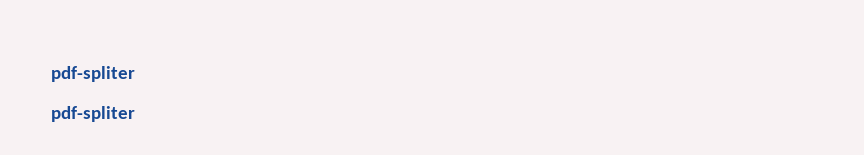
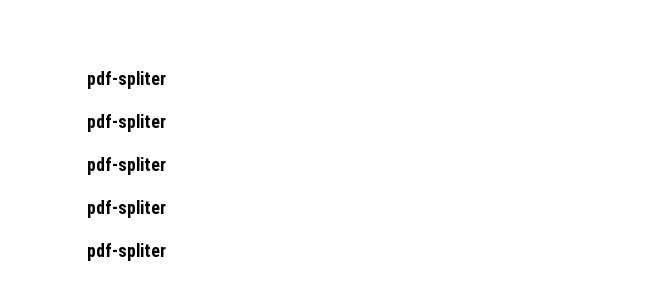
[51,66,135,82] [51,106,135,122] pdf-spliter // pdf-spliter -> [87,71,166,89] [87,114,166,132] [87,157,166,175] [87,200,166,218] [87,243,166,261] pdf-spliter // pdf-spliter // pdf-spliter // pdf-spliter // pdf-spliter

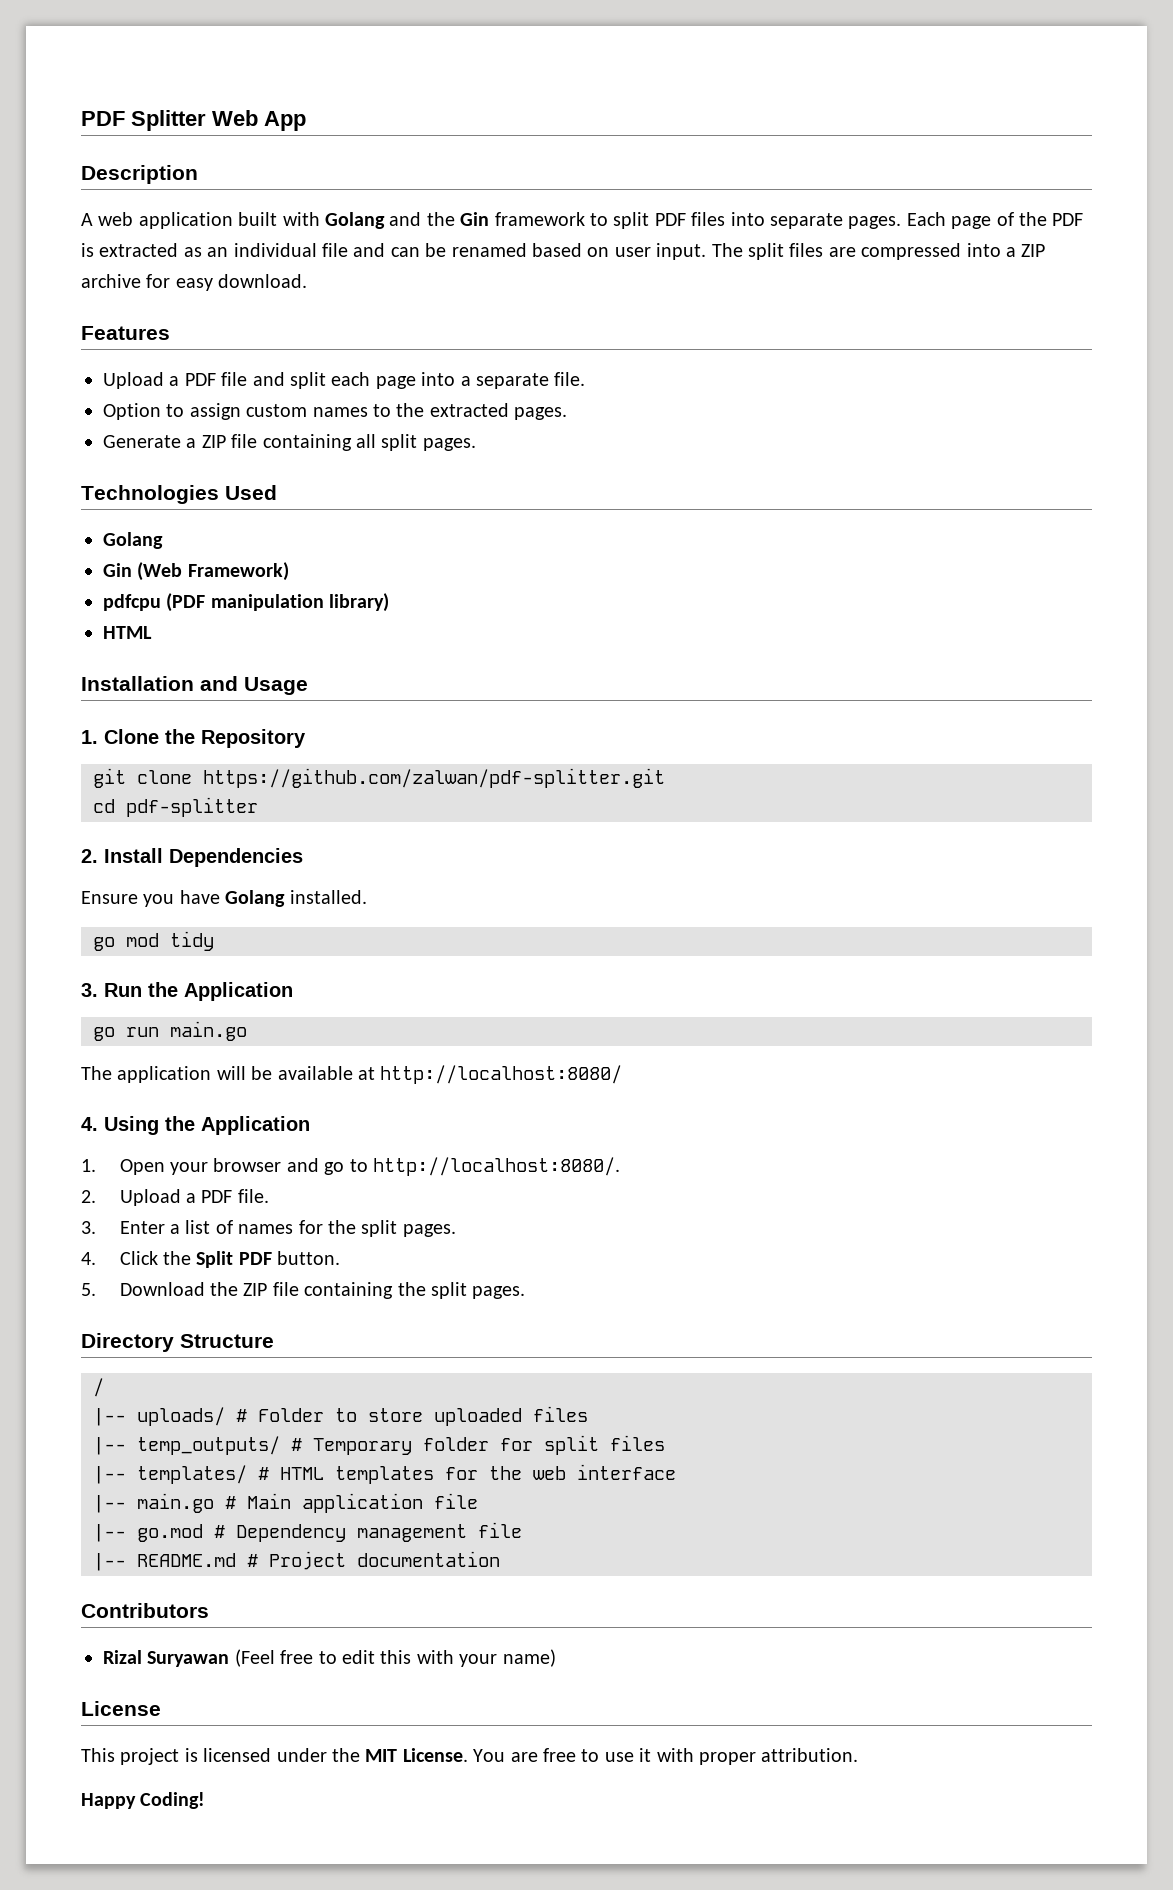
[87,71,166,89] [87,114,166,132] [87,157,166,175] [87,200,166,218] [87,243,166,261] pdf-spliter // pdf-spliter // pdf-spliter // pdf-spliter // pdf-spliter -> [81,110,306,131] [81,165,198,184] [81,212,1084,229] [81,243,1046,260] [81,274,308,291] [81,326,170,340] [103,372,586,389] [103,403,568,420] [103,434,476,451] [81,485,277,504] [103,532,163,549] [103,562,289,581] [103,593,390,612] [103,626,152,639] [81,676,308,695] [81,729,306,748] [93,768,665,788] [93,797,258,817] [81,848,303,867] [81,890,367,907] [93,931,214,951] [81,982,293,1001] [93,1021,247,1041] [81,1065,623,1084] [81,1116,310,1135] [81,1157,620,1176] [81,1189,269,1206] [81,1220,456,1237] [81,1251,341,1268] [81,1282,526,1299] [81,1333,274,1352] [93,1378,104,1397] [93,1406,588,1426] [93,1435,665,1455] [93,1464,676,1484] [93,1493,478,1513] [93,1522,522,1542] [93,1551,500,1571] [81,1603,209,1618] [103,1649,556,1667] [81,1701,161,1716] [81,1748,859,1765] [81,1792,206,1809] PDF Splitter Web App // Description // A web application built with Golang and the Gin framework to split PDF files into separate pages. Each page of the PDF is extracted as an individual file and can be renamed based on user input. The split files are compressed into a ZIP archive for easy download. // Features // Upload a PDF file and split each page into a separate file. // Option to assign custom names to the extracted pages. // Generate a ZIP file containing all split pages. // Technologies Used // Golang // Gin (Web Framework) // pdfcpu (PDF manipulation library) // HTML // Installation and Usage // 1. Clone the Repository // git clone https://github.com/zalwan/pdf-splitter.git // cd pdf-splitter // 2. Install Dependencies // Ensure you have Golang installed. // go mod tidy // 3. Run the Application // go run main.go // The application will be available at http://localhost:8080/ // 4. Using the Application // 1. Open your browser and go to http://localhost:8080/. // 2. Upload a PDF file. // 3. Enter a list of names for the split pages. // 4. Click the Split PDF button. // 5. Download the ZIP file containing the split pages. // Directory Structure // / // |-- uploads/ # Folder to store uploaded files // |-- temp_outputs/ # Temporary folder for split files // |-- templates/ # HTML templates for the web interface // |-- main.go # Main application file // |-- go.mod # Dependency management file // |-- README.md # Project documentation // Contributors // Rizal Suryawan (Feel free to edit this with your name) // License // This project is licensed under the MIT License. You are free to use it with proper attribution. // Happy Coding!

